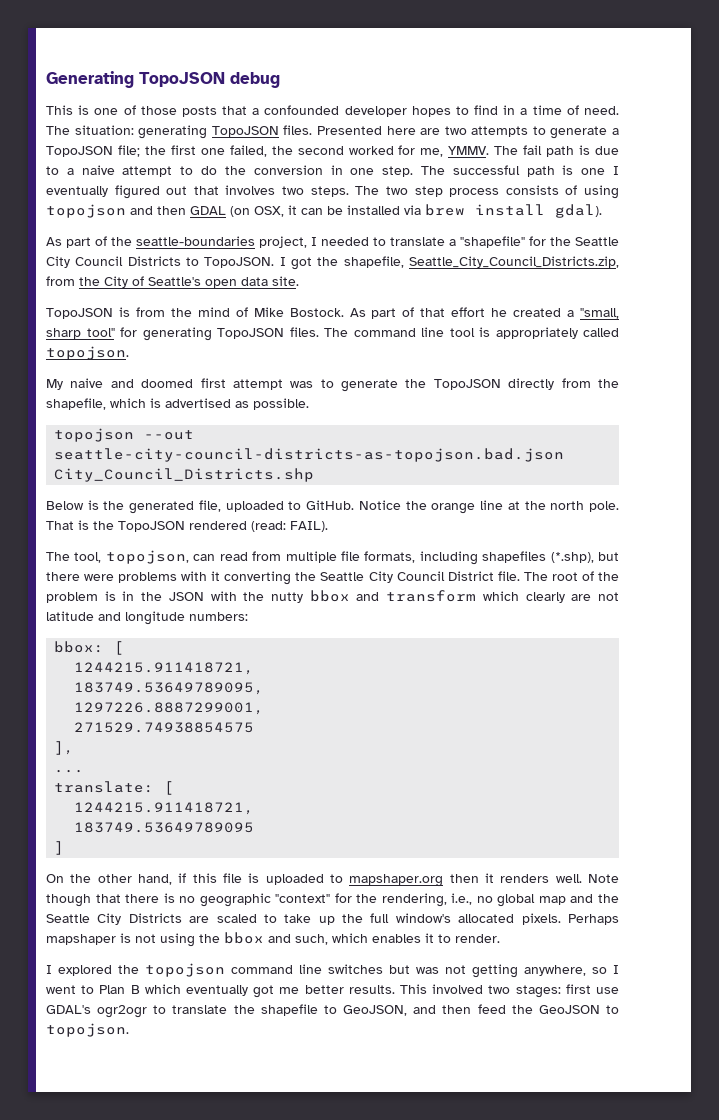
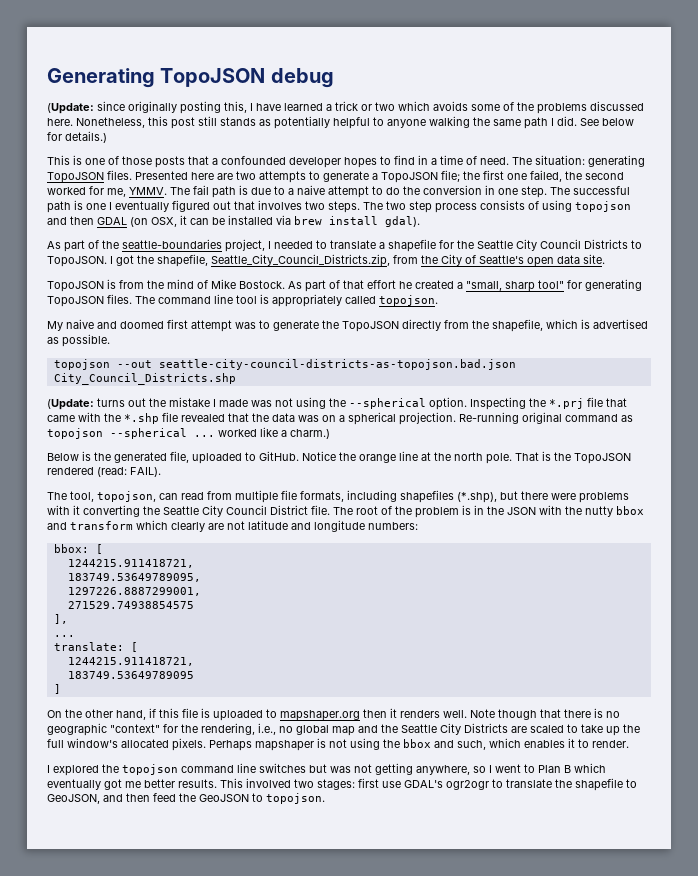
(280, 80) none -> [47,101,644,114] [47,116,634,129] [47,131,107,143] // (Update: since originally posting this, I have learned a trick or two which avoids some of the problems discussed here. Nonetheless, this post still stands as potentially helpful to anyone walking the same path I did. See below for details.)
[460,236,525,248] "shapefile" -> [388,239,436,252] shapefile
(315, 475) none -> [47,397,627,410] [47,412,633,425] [47,427,330,439] // (Update: turns out the mistake I made was not using the --spherical option. Inspecting the *.prj file that came with the *.shp file revealed that the data was on a spherical projection. Re-running original command as topojson --spherical ... worked like a charm.)

